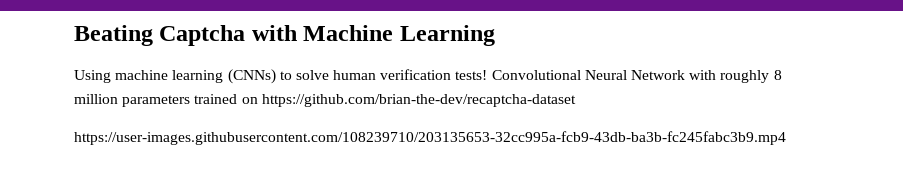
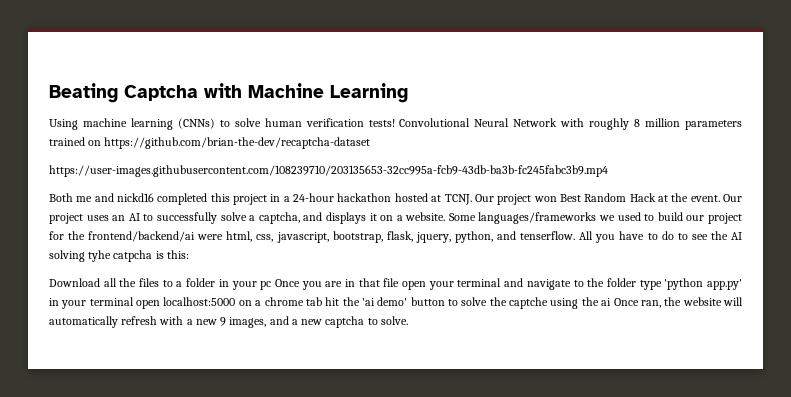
(786, 138) none -> [49,193,742,205] [49,212,742,224] [49,231,742,243] [49,250,189,262] [49,278,742,290] [49,297,744,309] [49,316,408,328] // Both me and nickd16 completed this project in a 24-hour hackathon hosted at TCNJ. Our project won Best Random Hack at the event. Our project uses an AI to successfully solve a captcha, and displays it on a website. Some languages/frameworks we used to build our project for the frontend/backend/ai were html, css, javascript, bootstrap, flask, jquery, python, and tenserflow. All you have to do to see the AI solving tyhe catpcha is this: // Download all the files to a folder in your pc Once you are in that file open your terminal and navigate to the folder type 'python app.py' in your terminal open localhost:5000 on a chrome tab hit the 'ai demo' button to solve the captche using the ai Once ran, the website will automatically refresh with a new 9 images, and a new captcha to solve.

